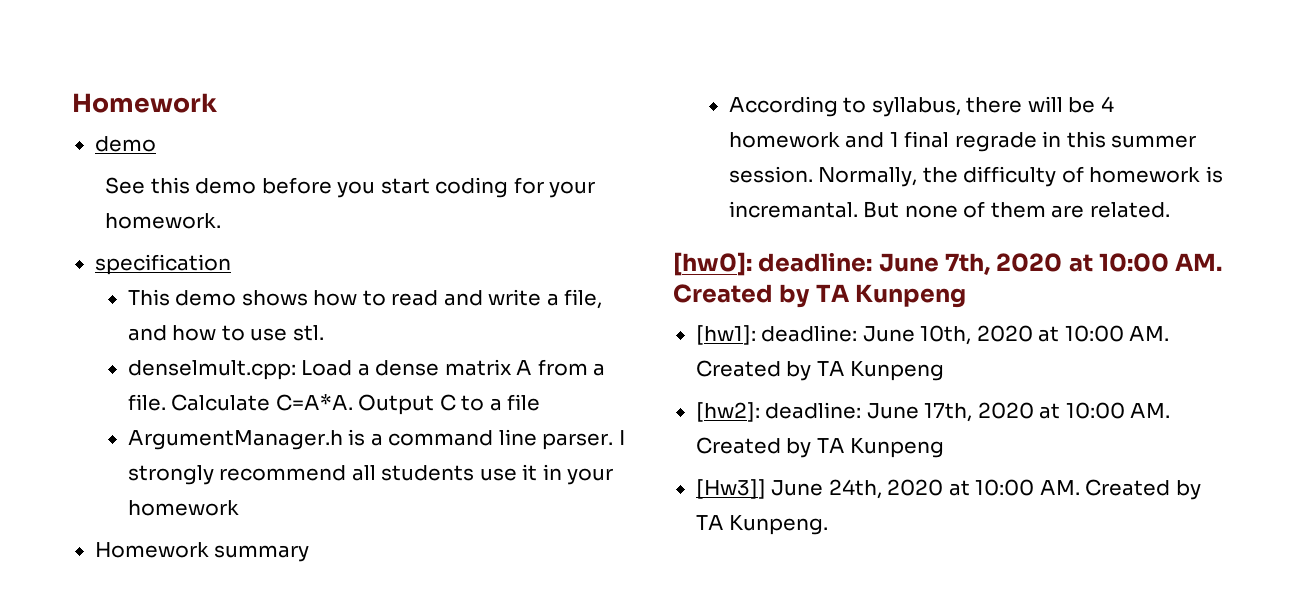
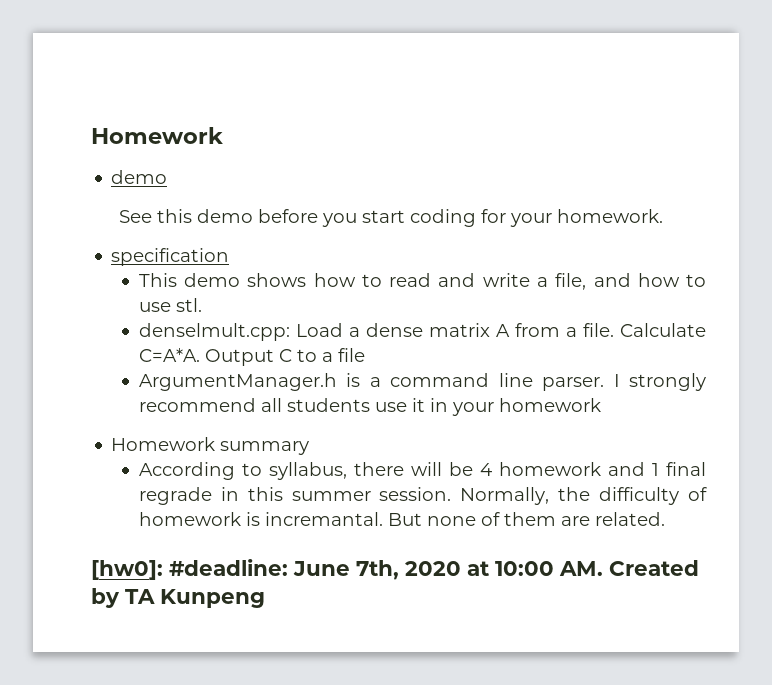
[758,252,873,272] deadline: -> [169,559,288,576] #deadline:
[695,325,1170,345] [695,360,945,381] [695,402,1171,422] [695,437,945,458] [695,479,1201,500] [695,515,829,535] // [hw1]: deadline: June 10th, 2020 at 10:00 AM. Created by TA Kunpeng // [hw2]: deadline: June 17th, 2020 at 10:00 AM. Created by TA Kunpeng // [Hw3]] June 24th, 2020 at 10:00 AM. Created by TA Kunpeng. -> (265, 598) none

